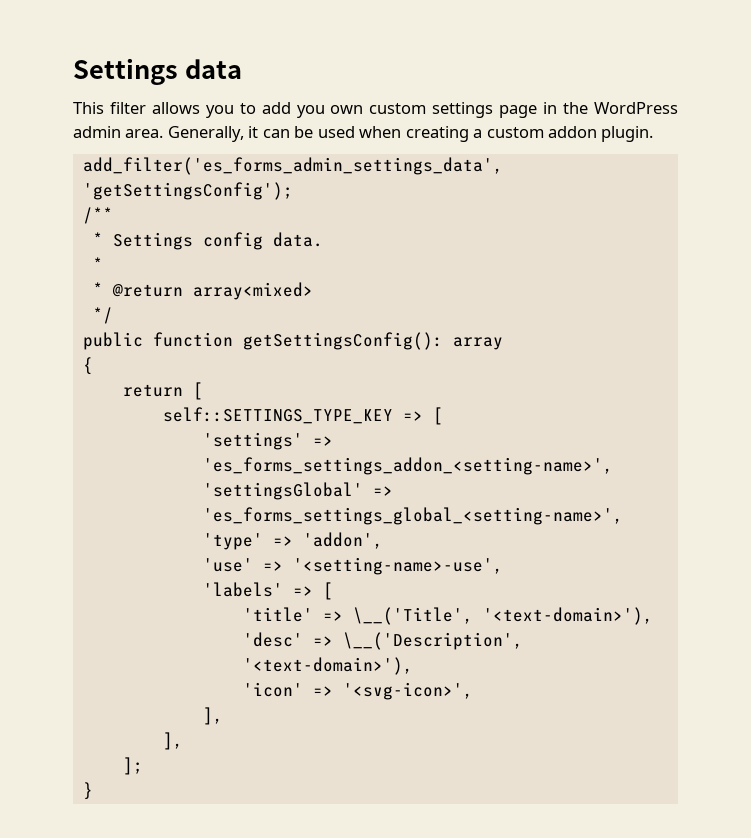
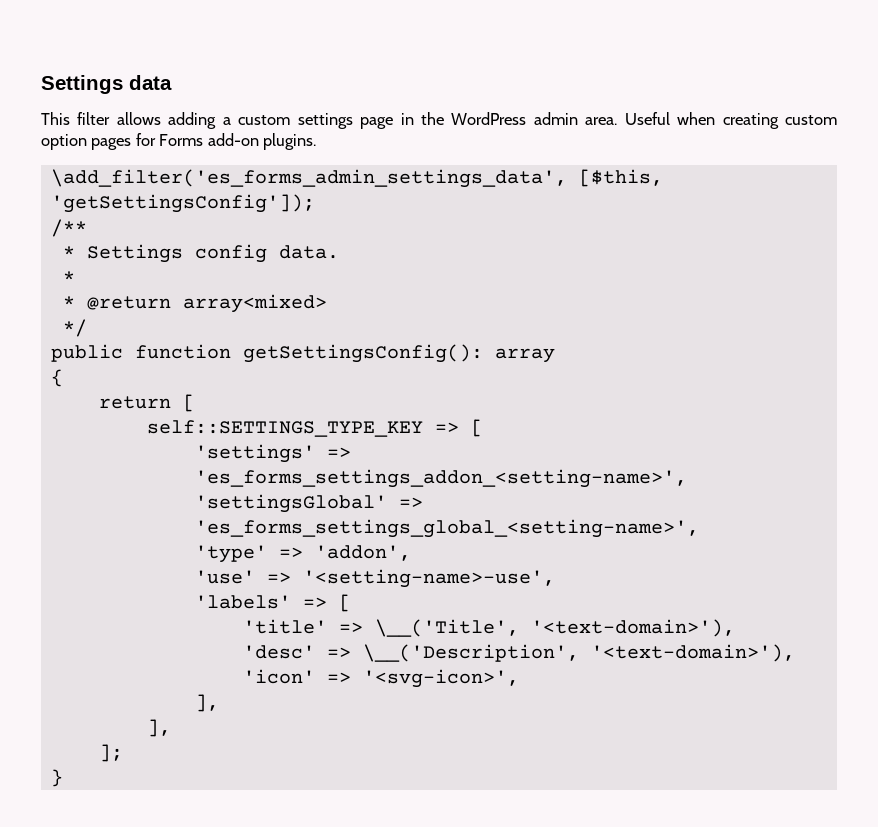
[205,102,364,118] you to add you own -> [168,112,231,129] adding a
[167,126,654,142] [82,157,503,175] [82,182,293,200] Generally, it can be used when creating a custom addon plugin. // add_filter('es_forms_admin_settings_data', 'getSettingsConfig'); -> [624,112,837,129] [41,133,317,150] [50,169,663,188] [50,194,315,213] Useful when creating custom option pages for Forms add-on plugins. // \add_filter('es_forms_admin_settings_data', [$this, 'getSettingsConfig']);

